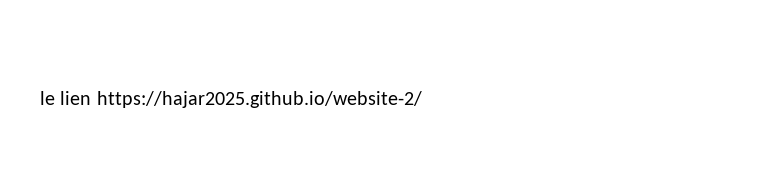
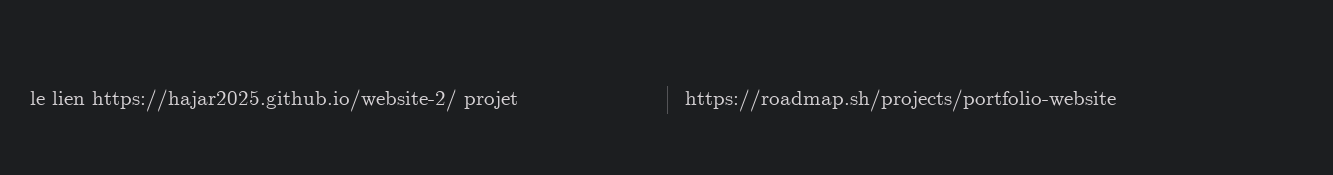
(422, 99) none -> [464,89,1116,112] projet https://roadmap.sh/projects/portfolio-website

